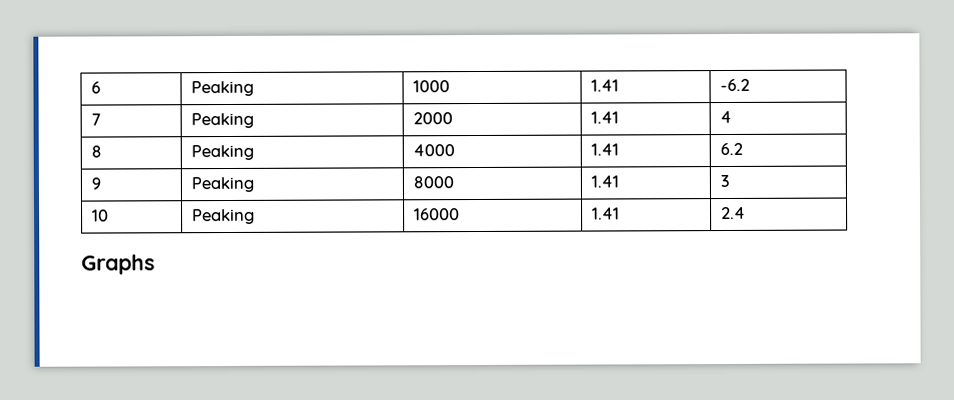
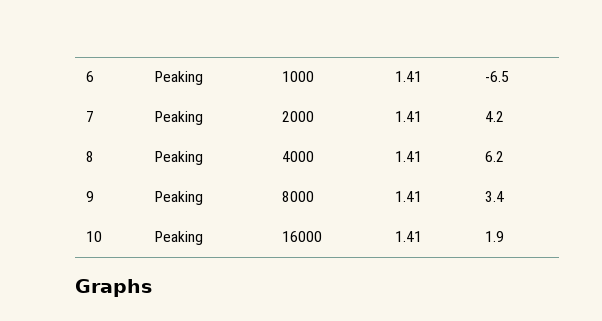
[719,78,750,92] -6.2 -> [484,71,509,82] -6.5
[719,110,732,124] 4 -> [484,111,504,122] 4.2
[719,174,730,188] 3 -> [484,191,504,202] 3.4
[720,206,746,220] 2.4 -> [484,231,504,242] 1.9

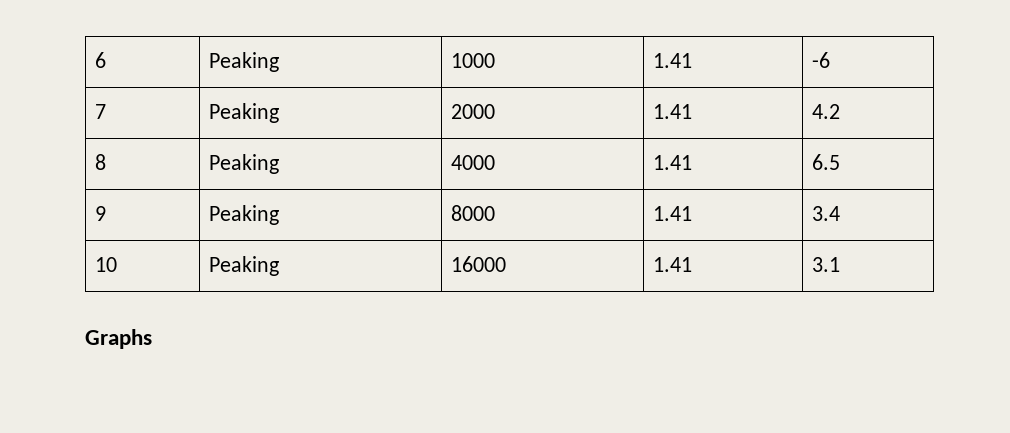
[484,71,509,82] -6.5 -> [811,52,830,68] -6
[484,151,504,162] 6.2 -> [811,154,840,170] 6.5
[484,231,504,242] 1.9 -> [811,257,840,272] 3.1

